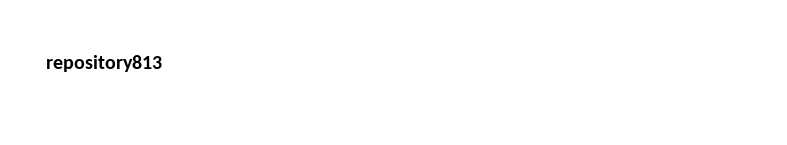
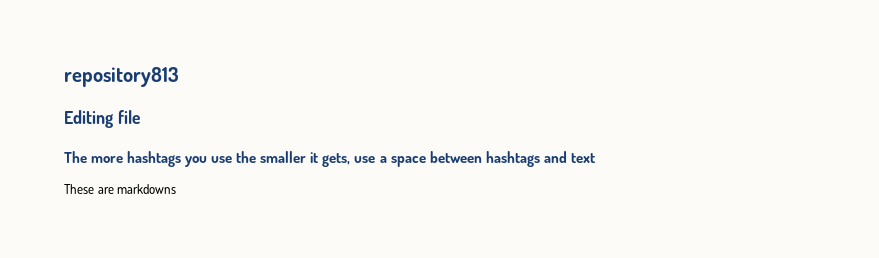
(162, 63) none -> [64,110,140,128] [64,151,595,167] [64,184,177,194] // Editing file // The more hashtags you use the smaller it gets, use a space between hashtags and text // These are markdowns

